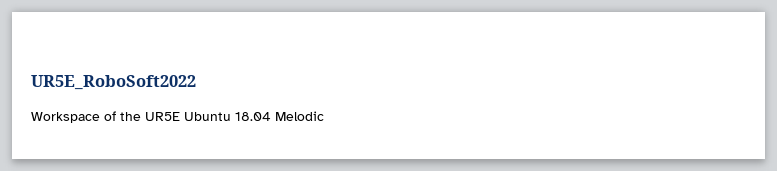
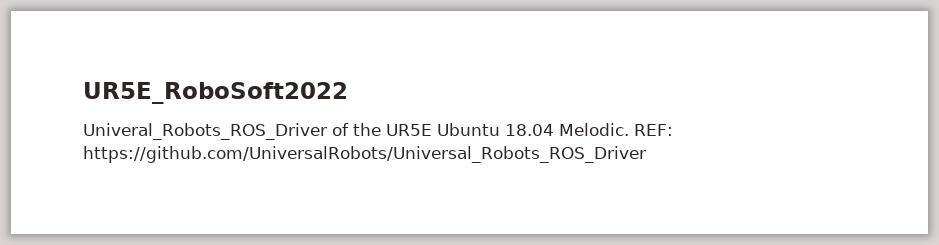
[31,112,100,123] Workspace -> [83,123,327,140] Univeral_Robots_ROS_Driver
[275,111,324,121] Melodic -> [559,123,673,136] [83,146,646,163] Melodic. REF: https://github.com/UniversalRobots/Universal_Robots_ROS_Driver

